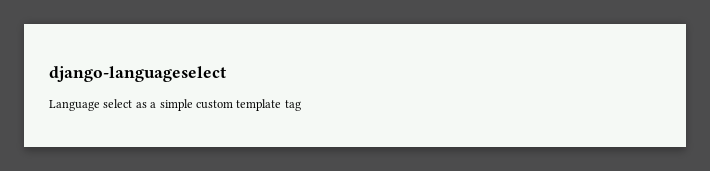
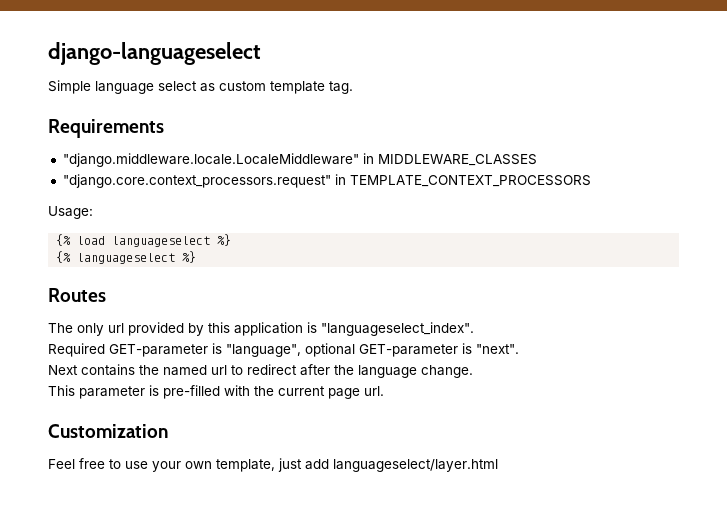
[49,99,301,111] Language select as a simple custom template tag -> [48,80,353,94] [48,119,164,138] [62,153,537,167] [62,174,591,188] [48,206,93,219] [56,234,232,247] [56,251,197,264] [48,288,106,302] [48,322,474,336] [48,343,519,357] [48,364,473,378] [48,385,384,399] [48,424,168,438] [48,458,498,472] Simple language select as custom template tag. // Requirements // "django.middleware.locale.LocaleMiddleware" in MIDDLEWARE_CLASSES // "django.core.context_processors.request" in TEMPLATE_CONTEXT_PROCESSORS // Usage: // {% load languageselect %} // {% languageselect %} // Routes // The only url provided by this application is "languageselect_index". // Required GET-parameter is "language", optional GET-parameter is "next". // Next contains the named url to redirect after the language change. // This parameter is pre-filled with the current page url. // Customization // Feel free to use your own template, just add languageselect/layer.html

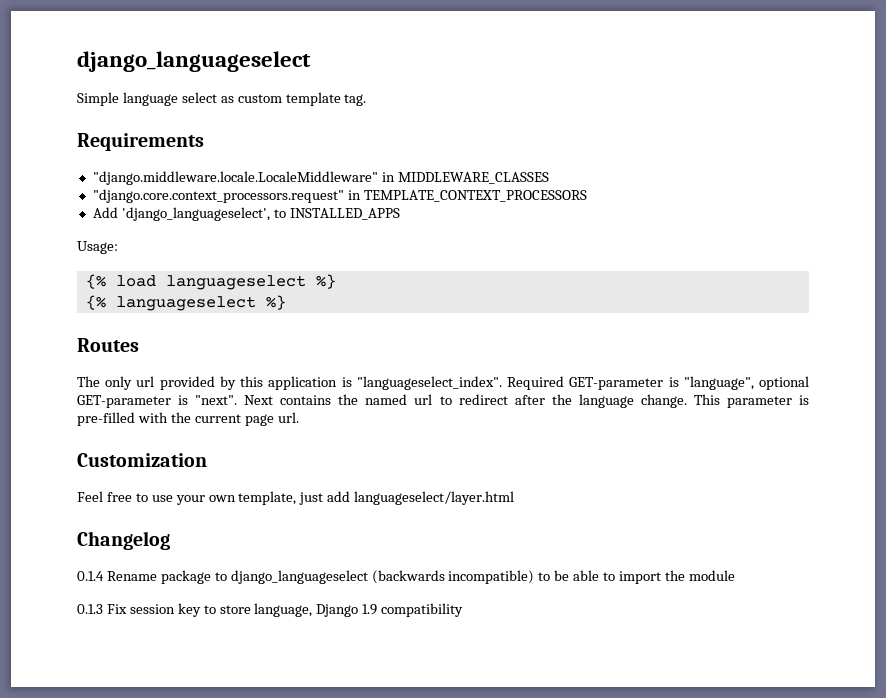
[48,42,261,65] django-languageselect -> [77,51,311,72] django_languageselect
(591, 181) none -> [92,207,400,221] // Add 'django_languageselect', to INSTALLED_APPS
(474, 329) // -> (502, 383) none
(519, 349) // -> (238, 400) none
(473, 371) // -> (687, 401) none
(498, 465) none -> [77,531,170,550] [77,570,735,584] [77,603,464,617] // Changelog // 0.1.4 Rename package to django_languageselect (backwards incompatible) to be able to import the module // 0.1.3 Fix session key to store language, Django 1.9 compatibility

